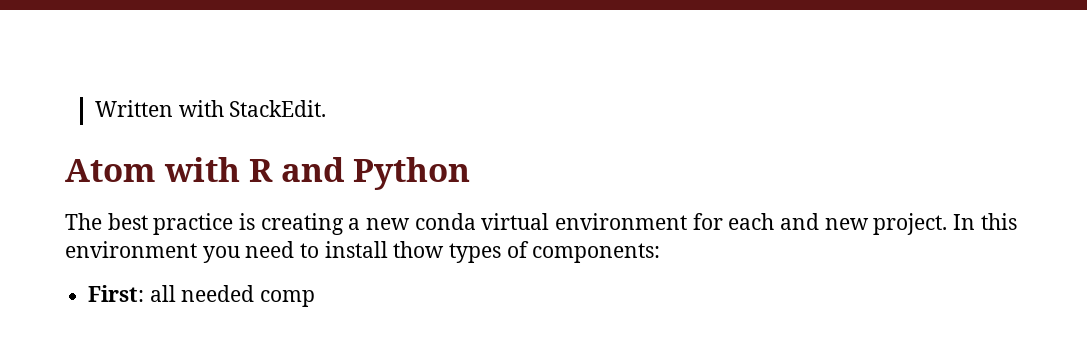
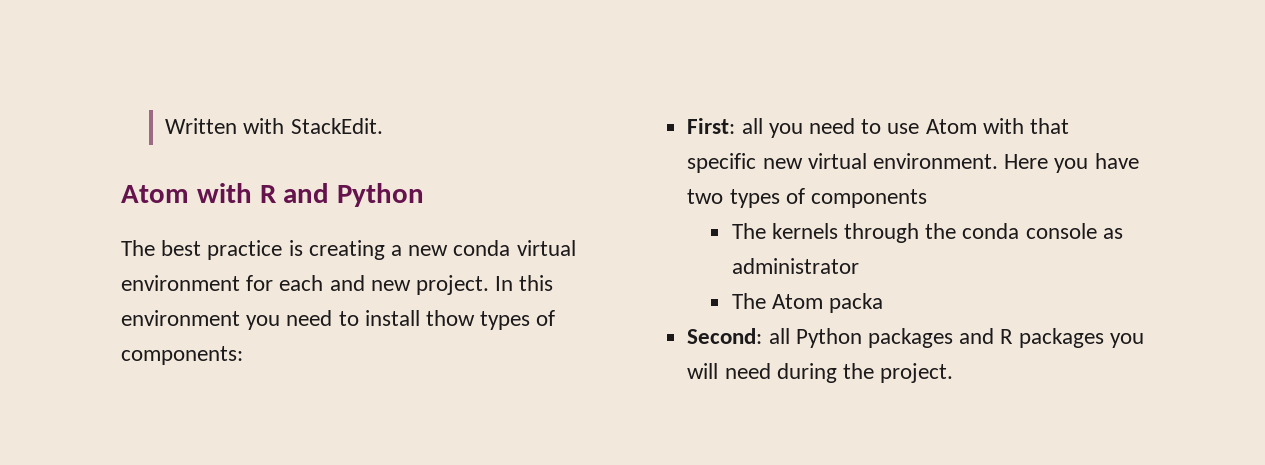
[181,285,316,307] needed comp -> [768,118,1069,138] [687,153,1139,173] [687,188,927,208] [731,223,1123,243] [731,258,859,274] [731,293,883,313] [687,328,1144,348] [687,363,954,383] you need to use Atom with that specific new virtual environment. Here you have two types of components // The kernels through the conda console as administrator // The Atom packa // Second: all Python packages and R packages you will need during the project.

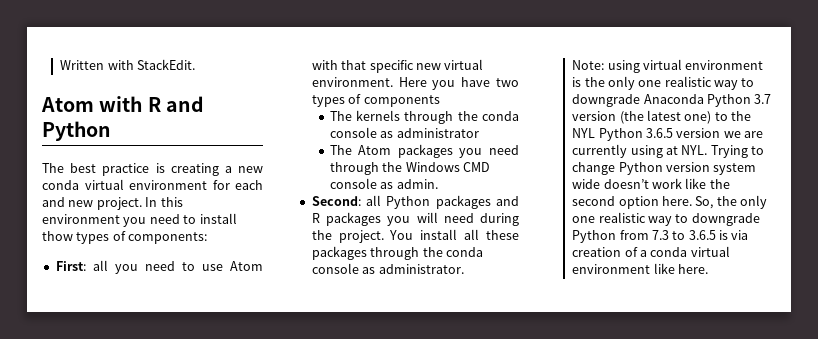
[828,293,883,313] packa -> [397,144,519,158] [329,162,491,175] [329,178,438,189] packages you need through the Windows CMD console as admin.
(954, 373) none -> [389,229,519,240] [311,246,483,260] [311,263,464,274] [572,59,764,73] [572,76,755,90] [572,94,772,107] [572,110,752,124] [572,128,764,141] [572,144,765,158] [572,162,757,175] [572,178,730,189] [572,195,768,209] [572,212,760,226] [572,230,749,243] [572,246,730,257] [572,263,708,274] You install all these packages through the conda console as administrator. // Note: using virtual environment is the only one realistic way to downgrade Anaconda Python 3.7 version (the latest one) to the NYL Python 3.6.5 version we are currently using at NYL. Trying to change Python version system wide doesn’t work like the second option here. So, the only one realistic way to downgrade Python from 7.3 to 3.6.5 is via creation of a conda virtual environment like here.

